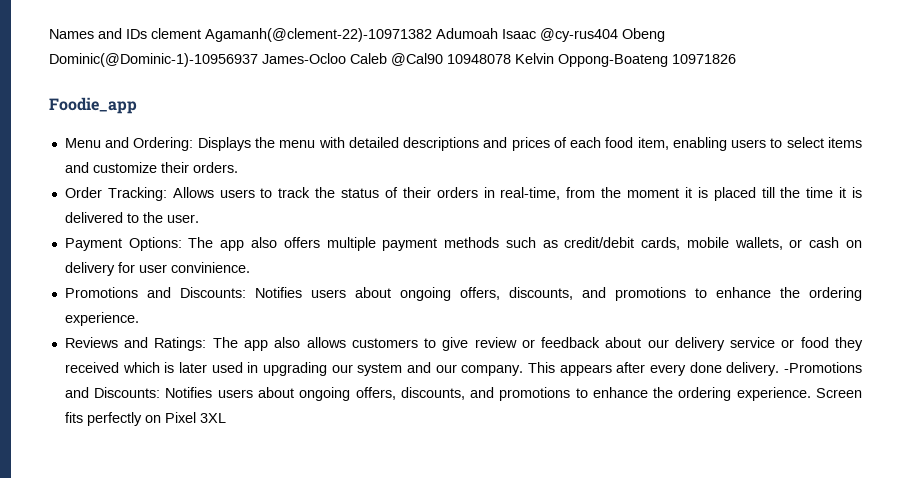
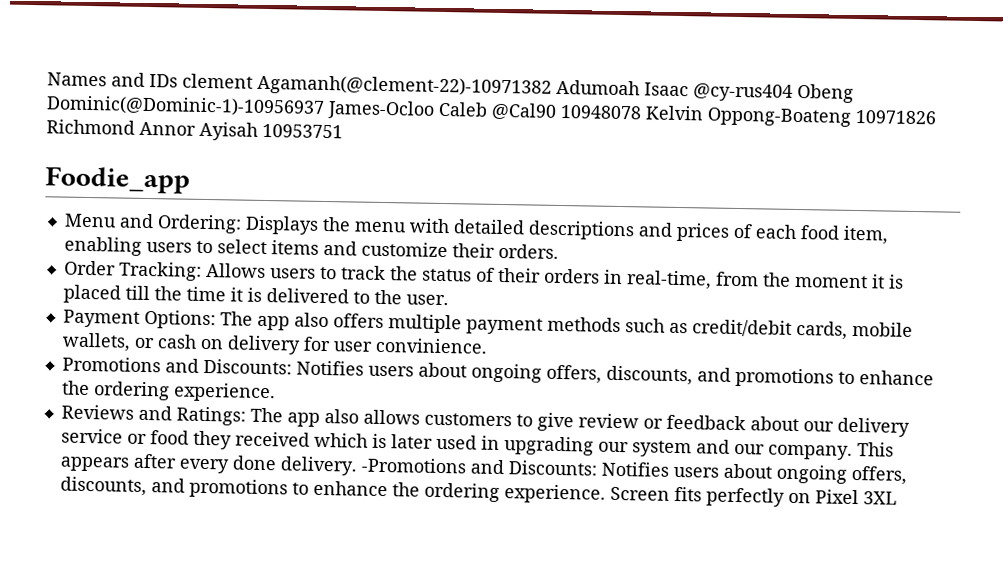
(736, 59) none -> [46,119,343,141] Richmond Annor Ayisah 10953751

